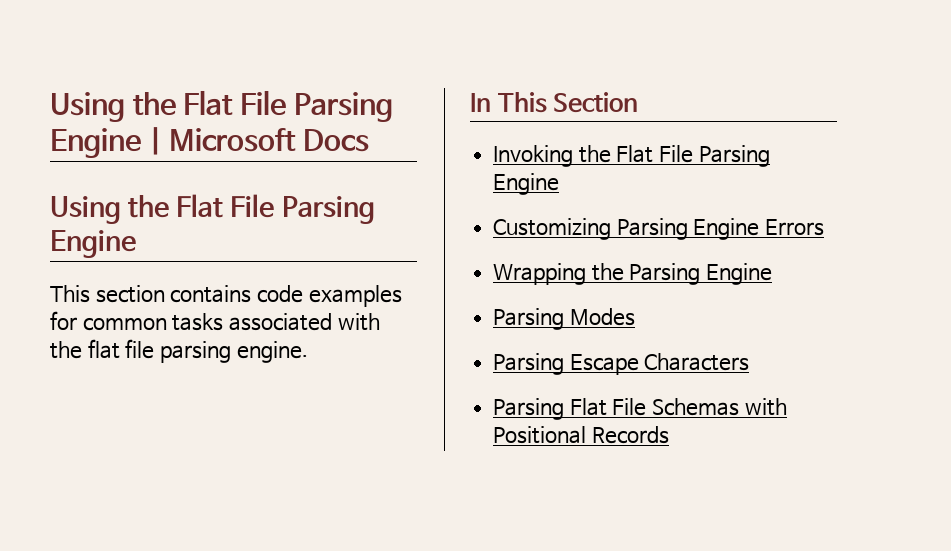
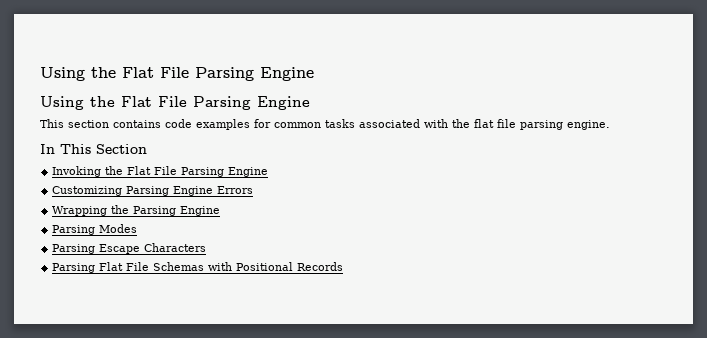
[50,90,393,122] [50,127,370,158] Using the Flat File Parsing Engine | Microsoft Docs -> [40,67,314,81] Using the Flat File Parsing Engine

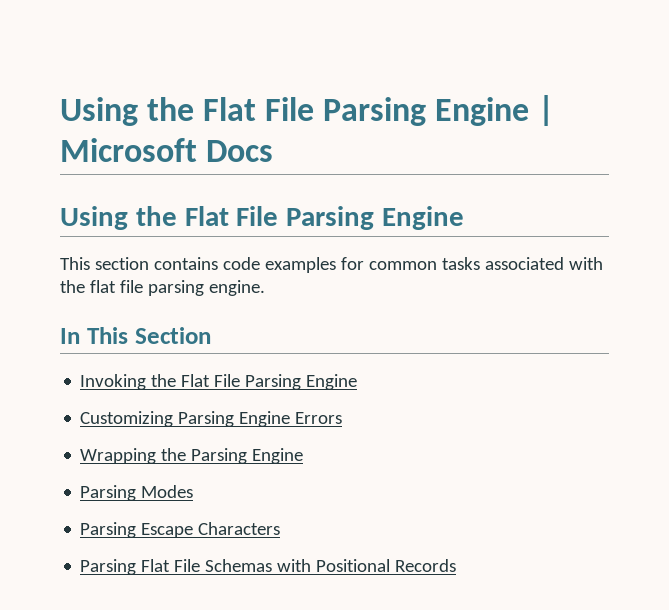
[40,67,314,81] Using the Flat File Parsing Engine -> [60,95,555,126] [60,138,274,162] Using the Flat File Parsing Engine | Microsoft Docs

